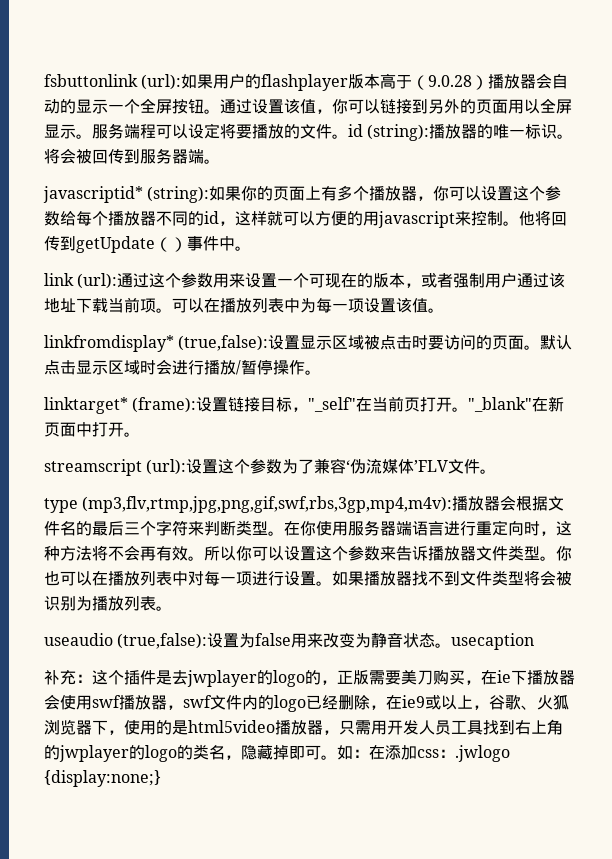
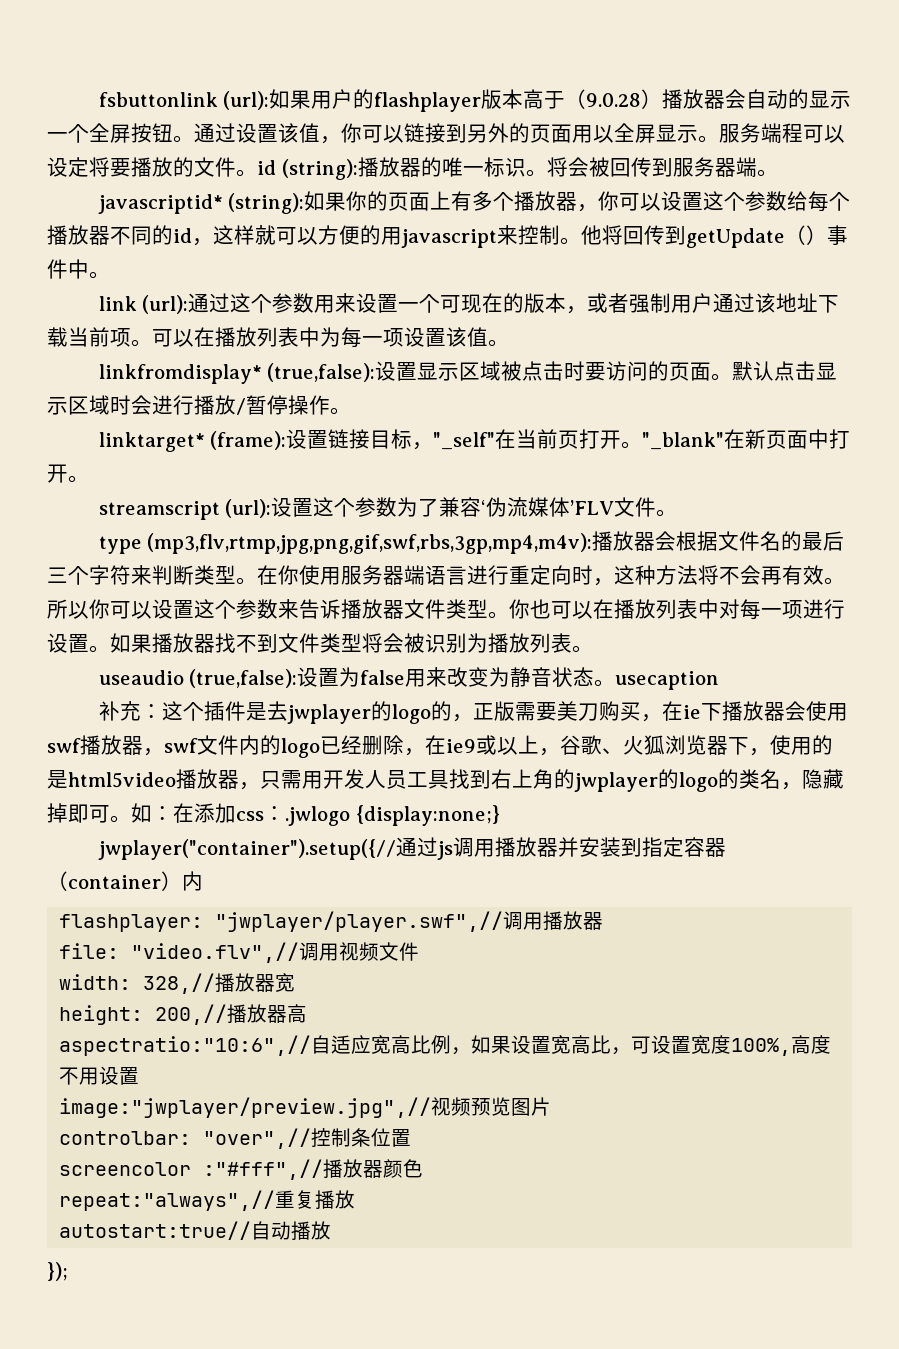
(161, 778) none -> [97,837,726,860] [47,871,203,891] [59,911,604,932] [59,942,420,963] [59,973,296,994] [59,1004,308,1025] [59,1035,832,1056] [59,1066,140,1085] [59,1097,552,1118] [59,1128,412,1149] [59,1159,424,1180] [59,1190,356,1211] [59,1221,332,1241] [47,1262,68,1281] // jwplayer("container").setup({//通过js调用播放器并安装到指定容器（container）内 // flashplayer: "jwplayer/player.swf",//调用播放器 // file: "video.flv",//调用视频文件 // width: 328,//播放器宽 // height: 200,//播放器高 // aspectratio:"10:6",//自适应宽高比例，如果设置宽高比，可设置宽度100%,高度不用设置 // image:"jwplayer/preview.jpg",//视频预览图片 // controlbar: "over",//控制条位置 // screencolor :"#fff",//播放器颜色 // repeat:"always",//重复播放 // autostart:true//自动播放 // });

